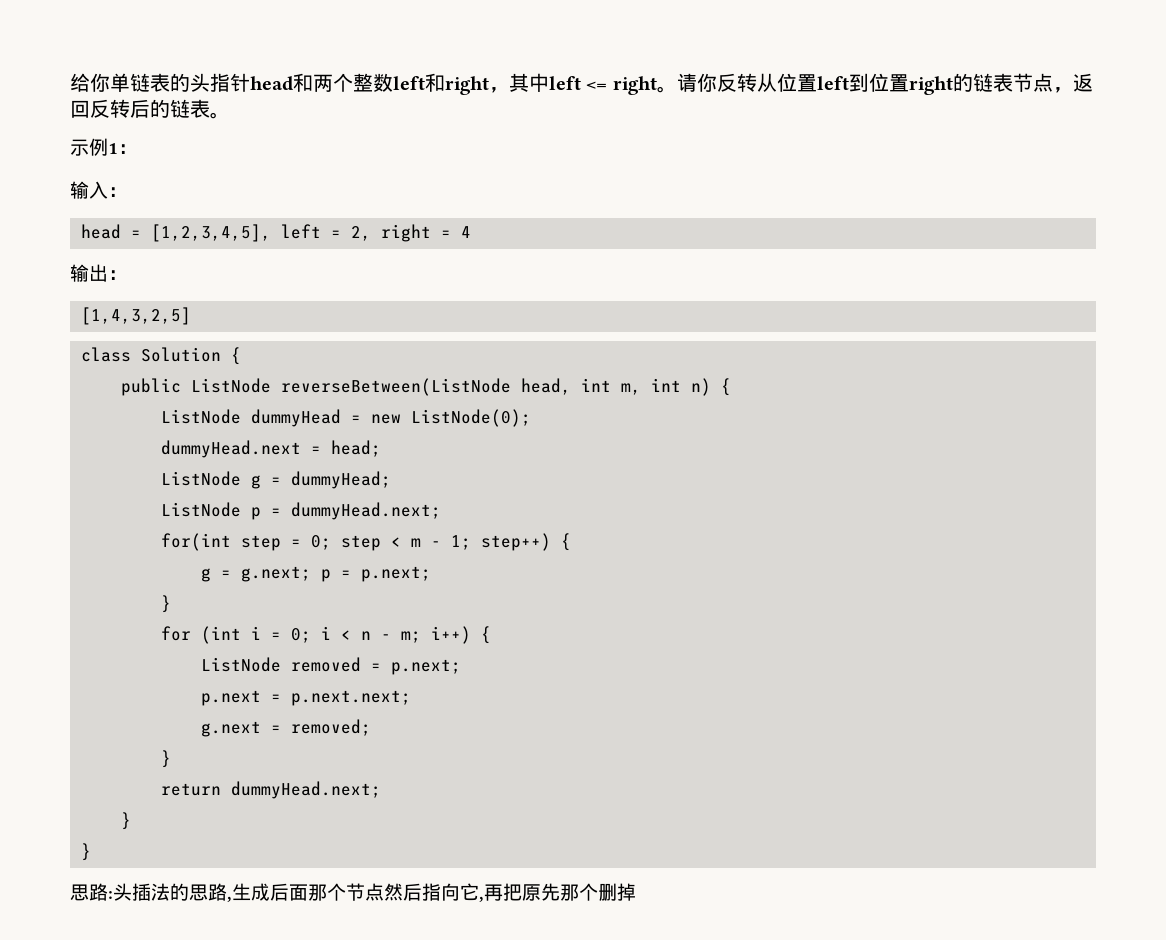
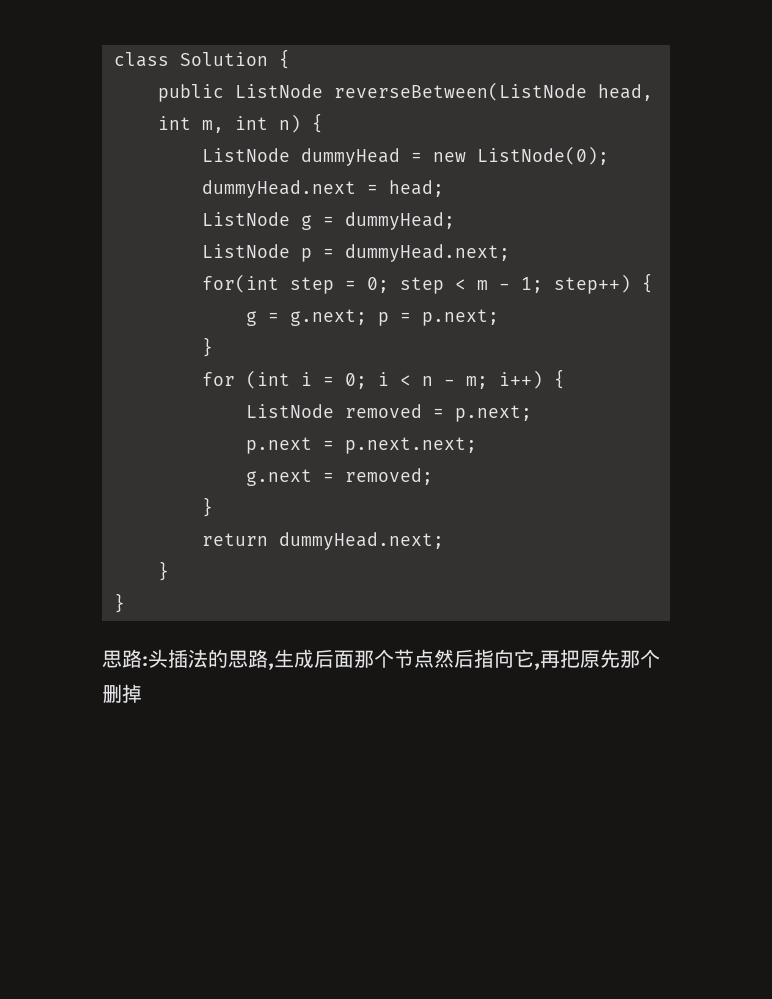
[70,73,1093,95] [70,99,230,119] [70,138,137,156] [70,181,127,199] [81,224,472,242] [70,264,127,282] [81,307,192,325] 给你单链表的头指针head和两个整数left和right，其中left <= right。请你反转从位置left到位置right的链表节点，返回反转后的链表。 // 示例1： // 输入： // head = [1,2,3,4,5], left = 2, right = 4 // 输出： // [1,4,3,2,5] // -> (114, 59) none

